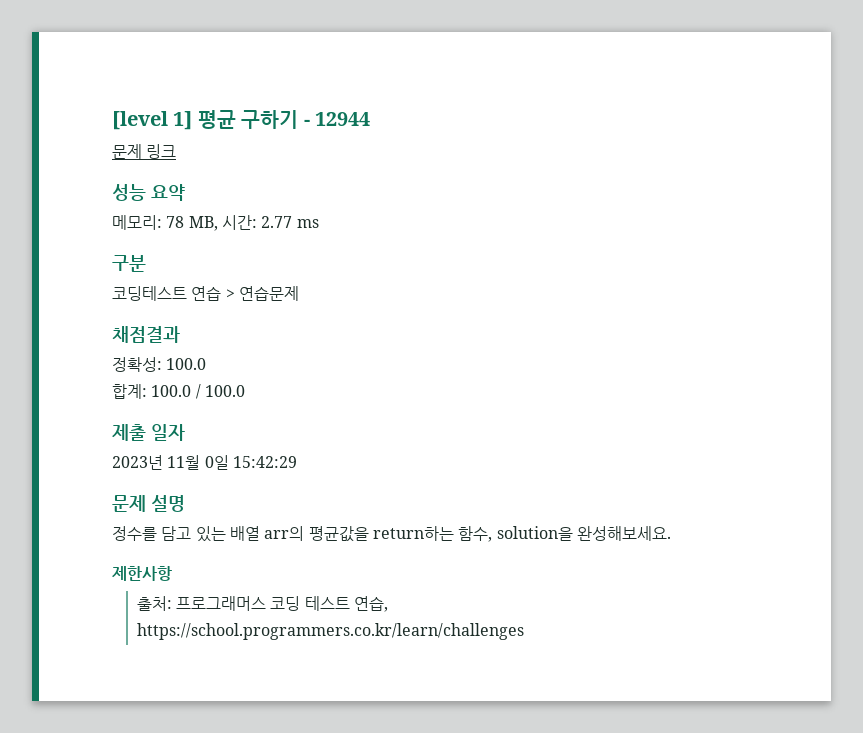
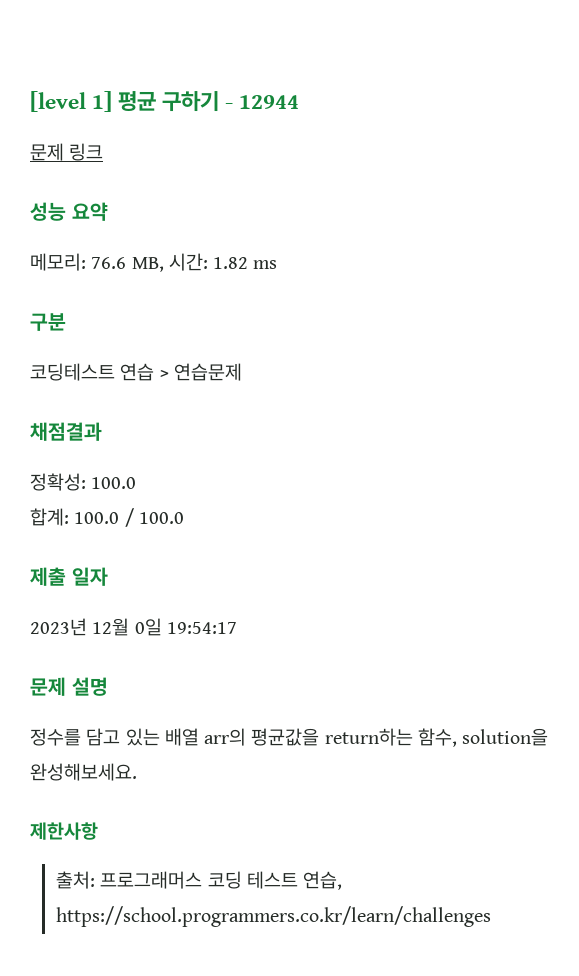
[166,216,185,228] 78 -> [91,257,127,269] 76.6
[261,216,293,228] 2.77 -> [213,257,249,269] 1.82
[167,455,297,470] 11월 0일 15:42:29 -> [92,618,237,636] 12월 0일 19:54:17

